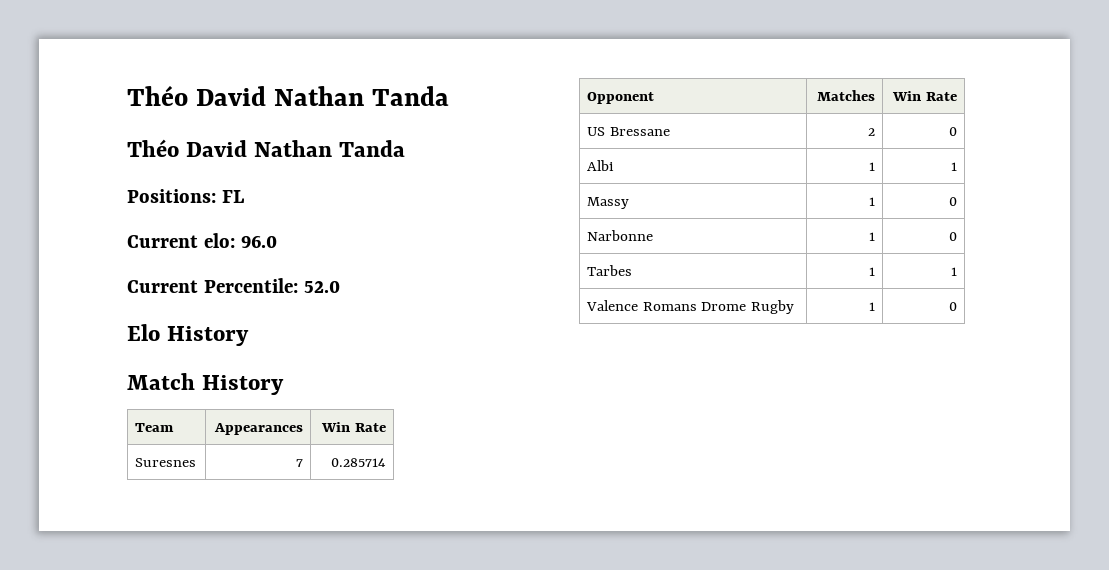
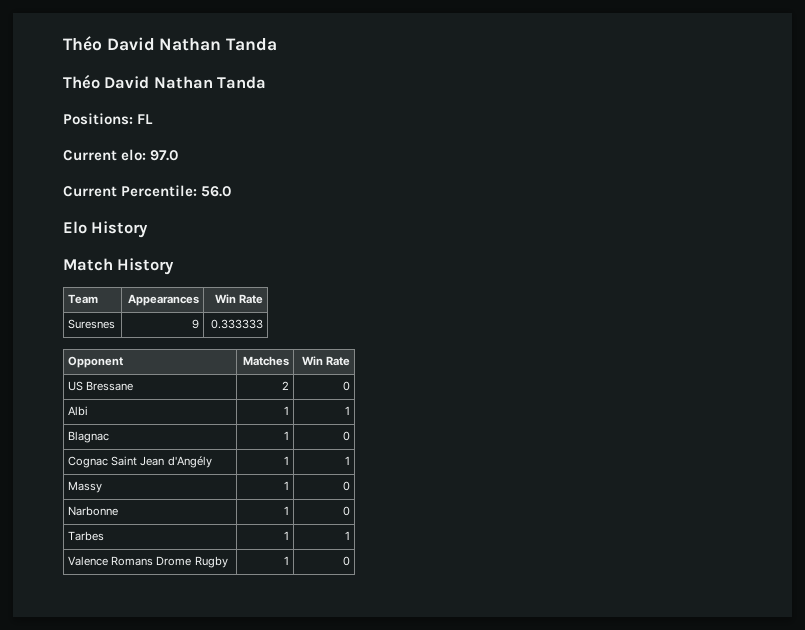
[240,235,277,248] 96.0 -> [150,150,179,161] 97.0
[303,280,340,293] 52.0 -> [201,186,232,197] 56.0
[295,459,303,467] [330,458,386,467] 7 | 0.285714 -> [191,319,199,329] [210,319,263,329] 9 | 0.333333
(957, 166) none -> [68,431,110,443] [283,431,289,440] [342,431,350,441] [68,456,212,468] [283,456,289,465] [344,456,350,465] // Blagnac | 1 | 0 // Cognac Saint Jean d'Angély | 1 | 1

